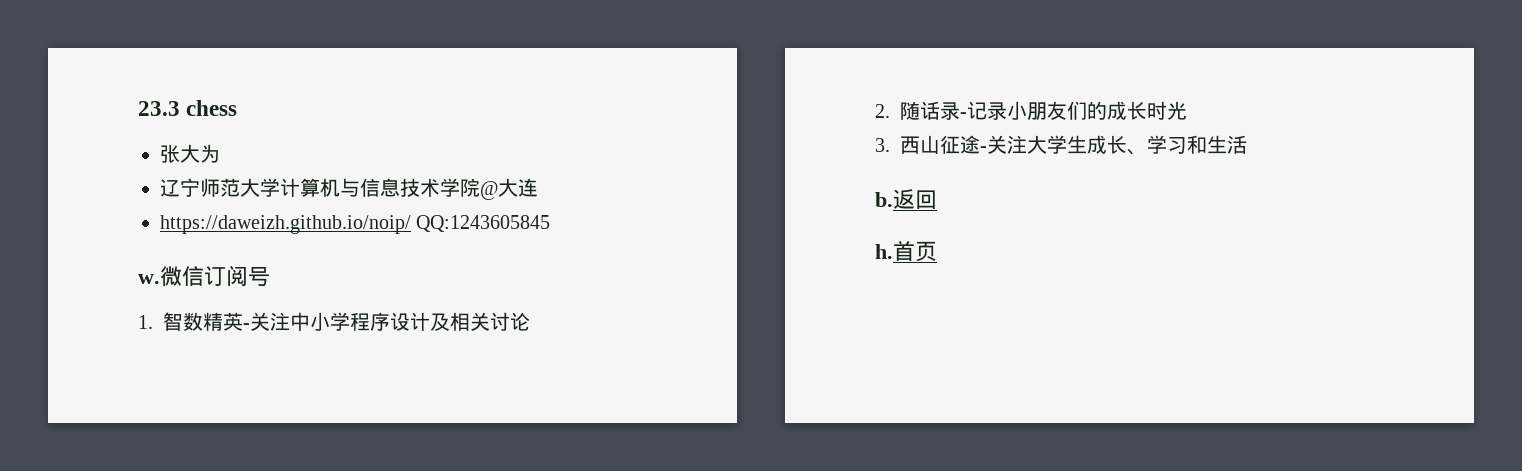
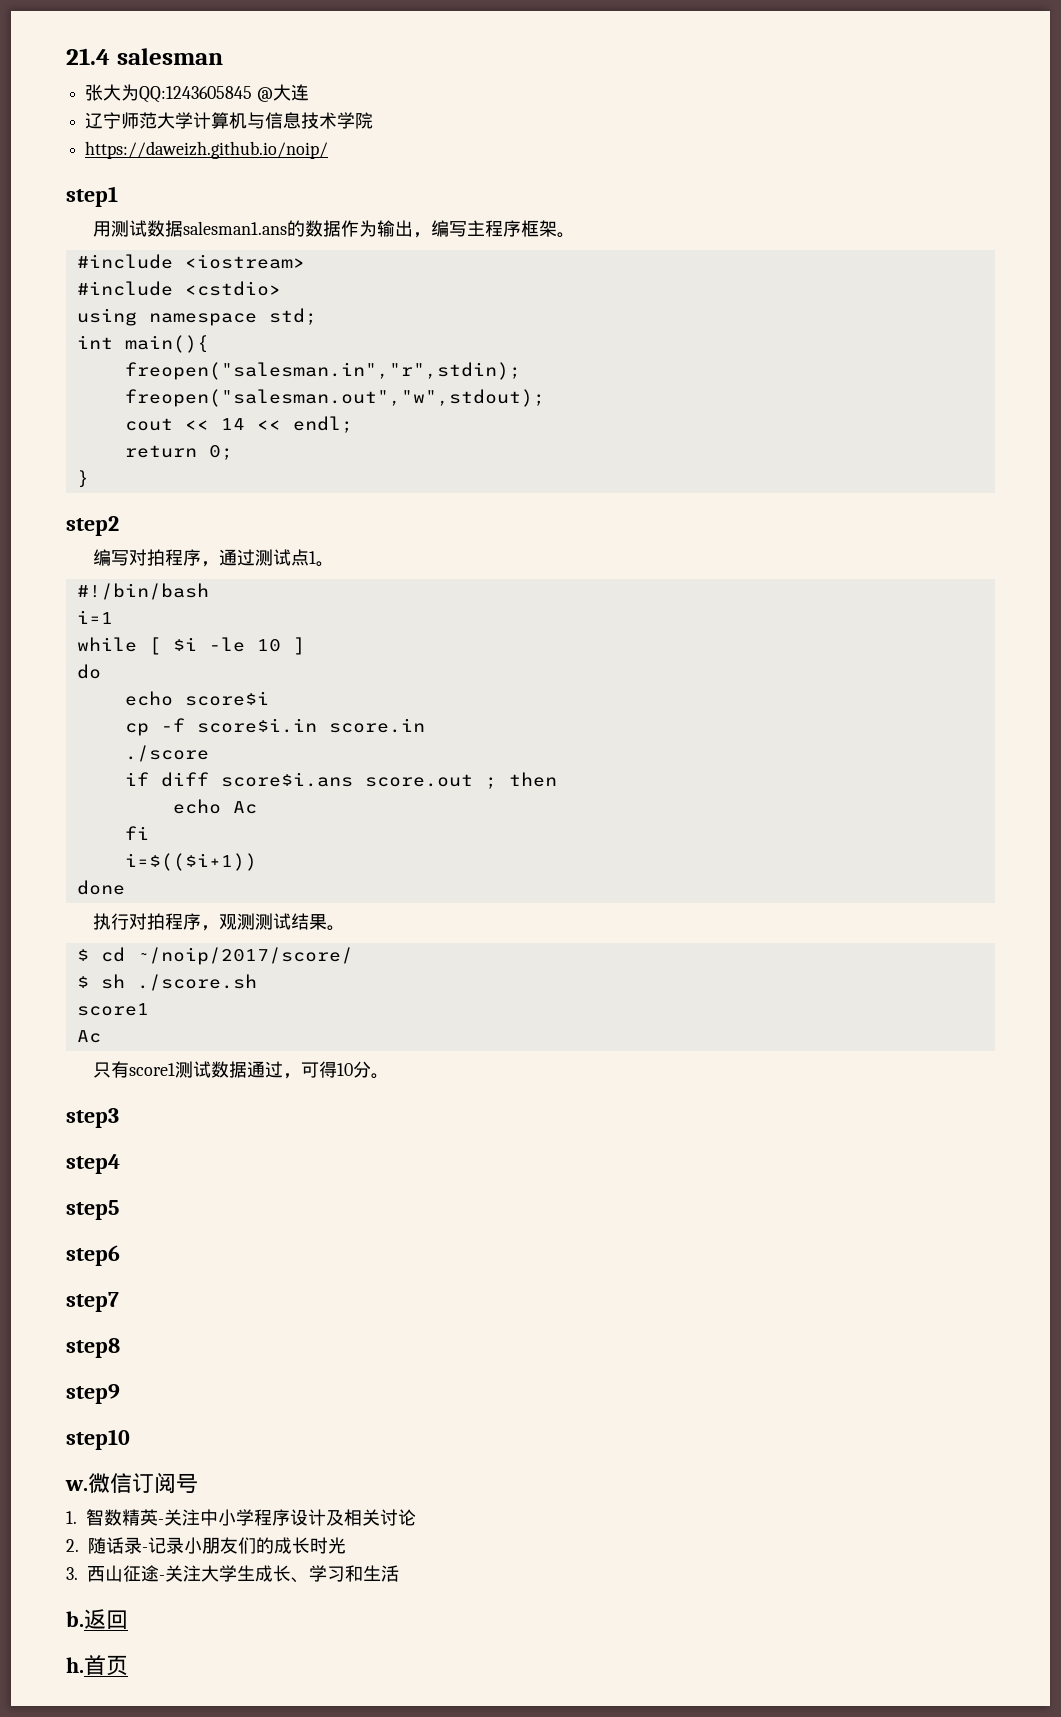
[138,100,238,116] 23.3 chess -> [66,48,223,65] 21.4 salesman
(220, 153) none -> [139,84,309,103] QQ:1243605845 @大连
[480,178,538,200] @大连 -> (374, 120) none
[416,215,551,232] QQ:1243605845 -> [66,186,118,207] [93,220,576,238] [76,254,305,269] [76,281,281,296] [76,308,317,326] [76,335,209,353] [124,362,521,380] [124,389,545,407] [124,416,353,433] [124,445,233,460] [76,470,89,488] [66,516,119,536] [93,549,335,567] [76,583,209,600] [76,610,113,624] [76,637,305,655] [76,664,101,679] [124,691,269,706] [124,718,425,736] [124,745,209,762] [124,772,557,789] [172,799,257,814] [124,826,149,840] [124,853,257,871] [76,880,125,895] [93,913,346,931] [76,947,353,965] [76,974,257,991] [76,1003,149,1016] [76,1030,101,1043] [93,1061,390,1079] [66,1108,119,1128] [66,1154,120,1174] [66,1200,119,1220] [66,1245,120,1266] [66,1292,119,1312] [66,1338,120,1358] [66,1384,120,1404] [66,1429,130,1450] // step1 // 用测试数据salesman1.ans的数据作为输出，编写主程序框架。 // #include <iostream> // #include <cstdio> // using namespace std; // int main(){ // freopen("salesman.in","r",stdin); // freopen("salesman.out","w",stdout); // cout << 14 << endl; // return 0; // } // step2 // 编写对拍程序，通过测试点1。 // #!/bin/bash // i=1 // while [ $i -le 10 ] // do // echo score$i // cp -f score$i.in score.in // ./score // if diff score$i.ans score.out ; then // echo Ac // fi // i=$(($i+1)) // done // 执行对拍程序，观测测试结果。 // $ cd ~/noip/2017/score/ // $ sh ./score.sh // score1 // Ac // 只有score1测试数据通过，可得10分。 // step3 // step4 // step5 // step6 // step7 // step8 // step9 // step10

